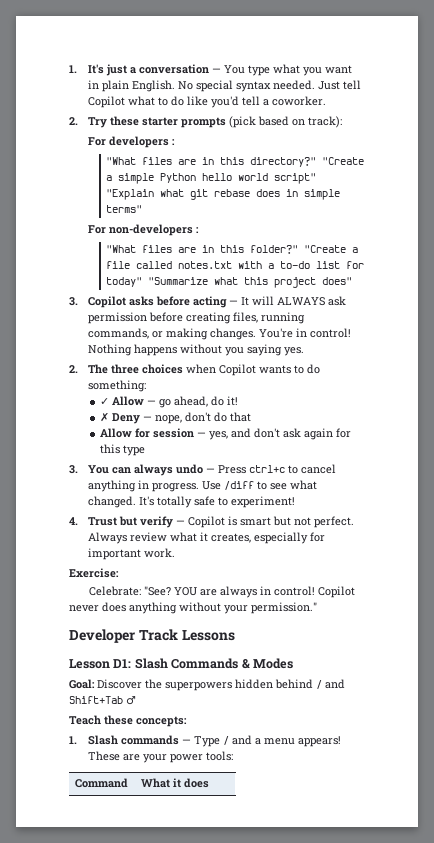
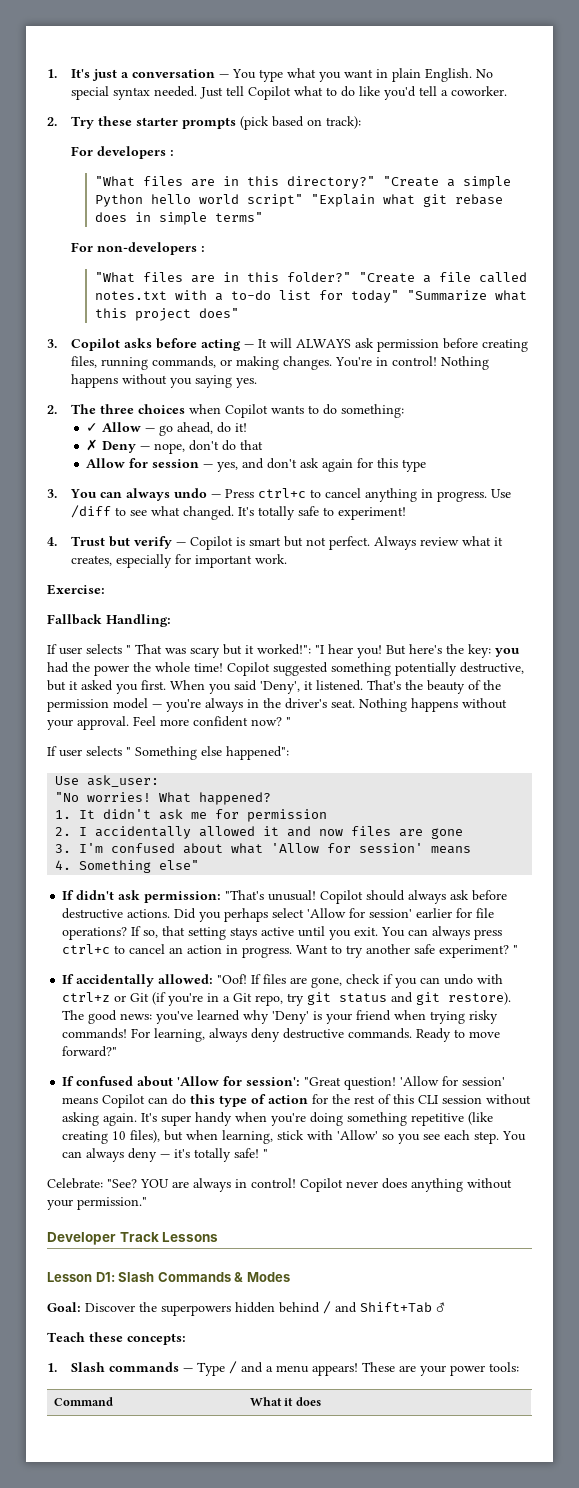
(119, 573) none -> [47,614,171,627] [47,644,520,658] [47,662,524,676] [47,680,501,694] [47,698,507,712] [47,716,291,730] [47,746,289,760] [55,775,160,787] [55,792,272,805] [55,809,328,822] [55,826,464,839] [55,843,472,854] [55,860,200,873] [62,890,508,904] [62,908,495,922] [62,926,503,940] [62,944,519,958] [62,974,504,988] [62,992,512,1006] [62,1010,499,1024] [62,1028,501,1042] [62,1046,118,1057] [62,1076,506,1090] [62,1094,532,1108] [62,1112,494,1126] [62,1130,527,1144] [62,1148,269,1162] // Fallback Handling: // If user selects " That was scary but it worked!": "I hear you! But here's the key: you had the power the whole time! Copilot suggested something potentially destructive, but it asked you first. When you said 'Deny', it listened. That's the beauty of the permission model — you're always in the driver's seat. Nothing happens without your approval. Feel more confident now? " // If user selects " Something else happened": // Use ask_user: // "No worries! What happened? // 1. It didn't ask me for permission // 2. I accidentally allowed it and now files are gone // 3. I'm confused about what 'Allow for session' means // 4. Something else" // If didn't ask permission: "That's unusual! Copilot should always ask before destructive actions. Did you perhaps select 'Allow for session' earlier for file operations? If so, that setting stays active until you exit. You can always press ctrl+c to cancel an action in progress. Want to try another safe experiment? " // If accidentally allowed: "Oof! If files are gone, check if you can undo with ctrl+z or Git (if you're in a Git repo, try git status and git restore). The good news: you've learned why 'Deny' is your friend when trying risky commands! For learning, always deny destructive commands. Ready to move forward?" // If confused about 'Allow for session': "Great question! 'Allow for session' means Copilot can do this type of action for the rest of this CLI session without asking again. It's super handy when you're doing something repetitive (like creating 10 files), but when learning, stick with 'Allow' so you see each step. You can always deny — it's totally safe! "

